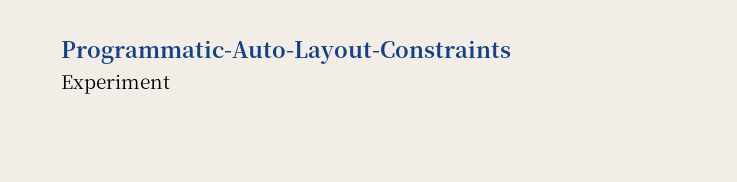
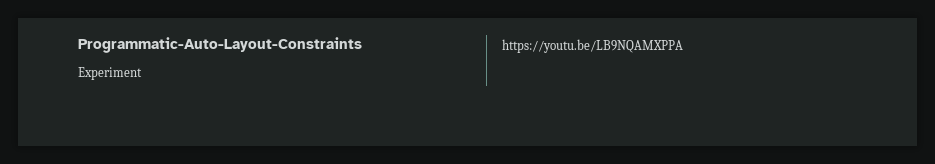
(170, 84) none -> [502,39,683,53] // https://youtu.be/LB9NQAMXPPA

